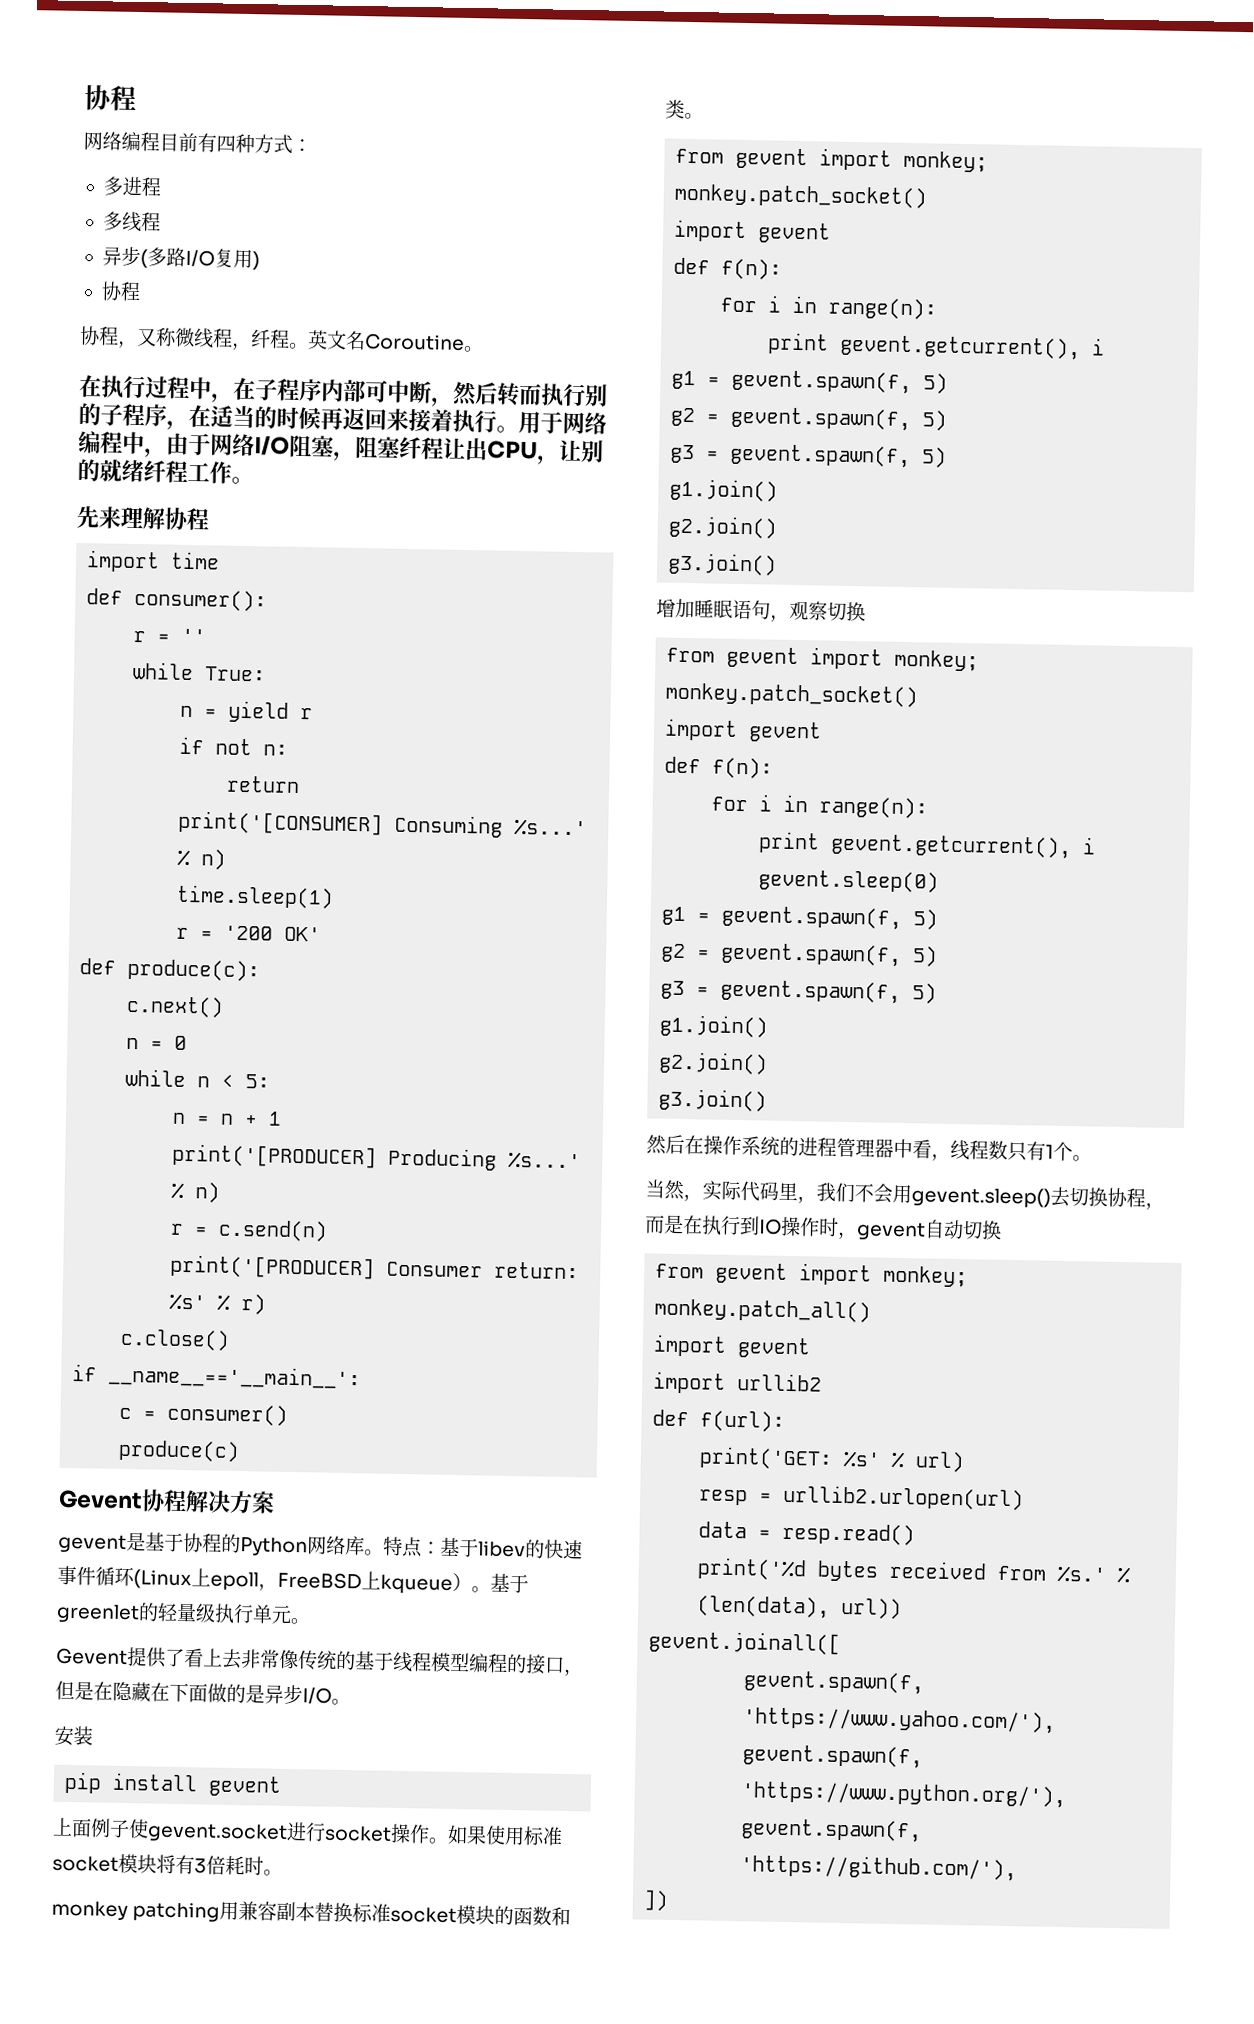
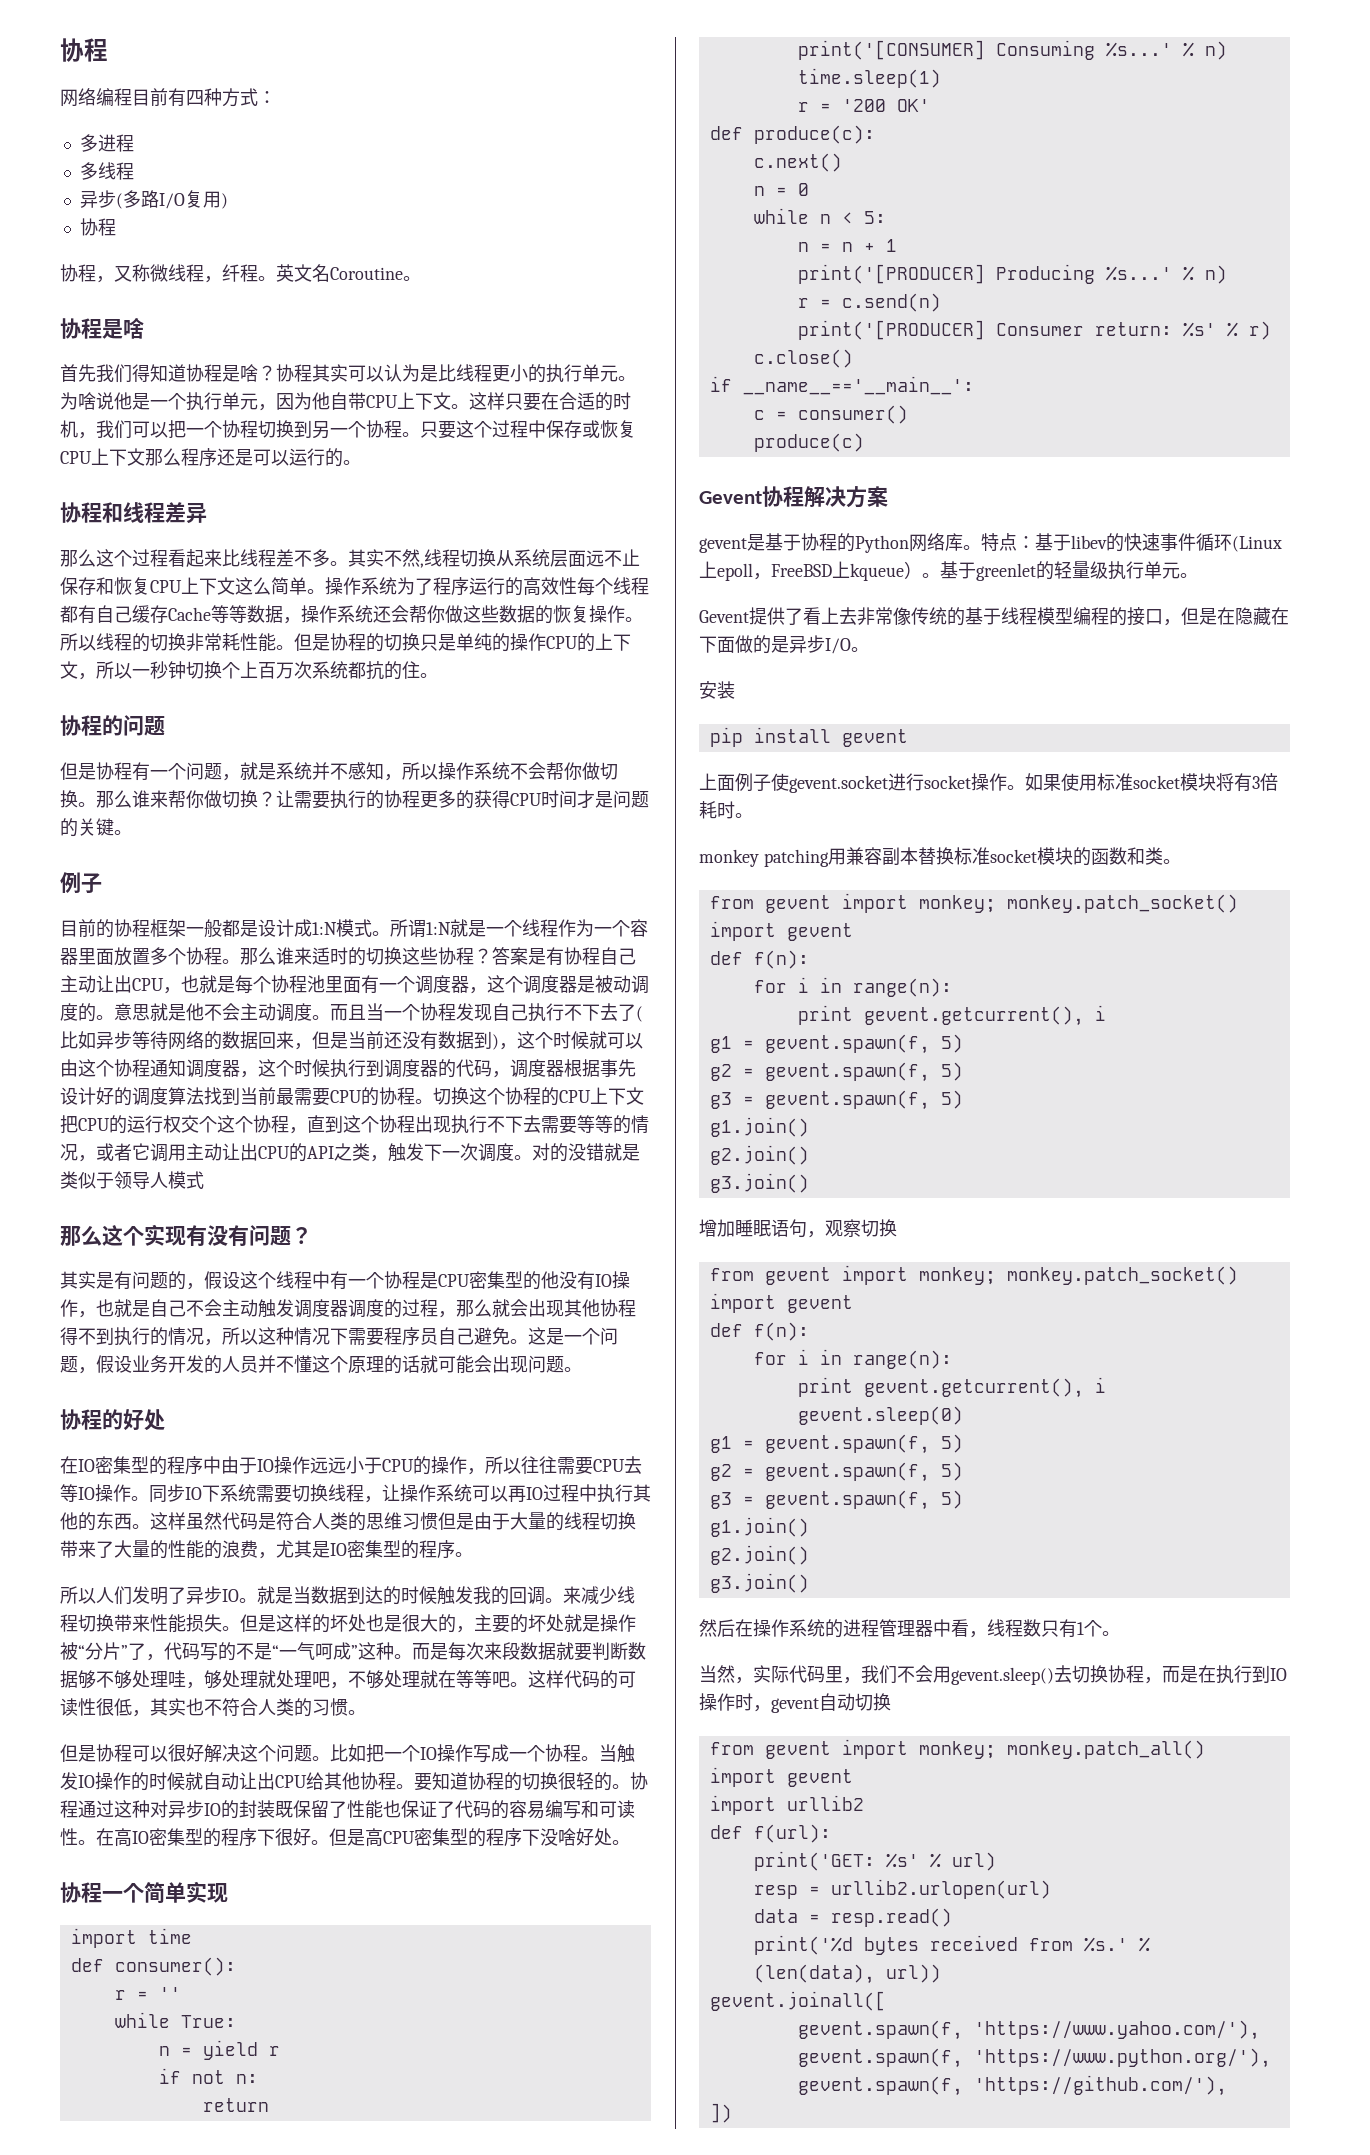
[79,374,608,407] [78,402,607,435] [78,430,604,465] [77,458,254,485] [76,505,210,531] 在执行过程中，在子程序内部可中断，然后转而执行别的子程序，在适当的时候再返回来接着执行。用于网络编程中，由于网络I/O阻塞，阻塞纤程让出CPU，让别的就绪纤程工作。 // 先来理解协程 -> [60,317,144,339] [60,364,636,383] [60,392,631,411] [60,420,636,439] [60,448,361,467] [60,502,207,524] [60,549,640,568] [60,577,649,596] [60,605,643,624] [60,633,631,652] [60,661,438,680] [60,715,165,736] [60,762,618,781] [60,790,649,809] [60,818,132,837] [60,872,102,894] [60,919,648,938] [60,947,636,966] [60,975,649,994] [60,1003,643,1022] [60,1031,643,1050] [60,1059,636,1078] [60,1087,644,1106] [60,1115,649,1134] [60,1143,640,1162] [60,1171,204,1189] [60,1224,312,1246] [60,1271,630,1290] [60,1299,636,1318] [60,1327,618,1346] [60,1355,582,1374] [60,1409,165,1431] [60,1456,642,1475] [60,1484,651,1503] [60,1512,636,1531] [60,1540,473,1559] [60,1586,635,1605] [60,1614,636,1633] [60,1642,646,1661] [60,1670,636,1689] [60,1698,366,1717] [60,1744,635,1763] [60,1772,648,1791] [60,1800,635,1819] [60,1828,630,1847] [60,1881,228,1904] 协程是啥 // 首先我们得知道协程是啥？协程其实可以认为是比线程更小的执行单元。为啥说他是一个执行单元，因为他自带CPU上下文。这样只要在合适的时机，我们可以把一个协程切换到另一个协程。只要这个过程中保存或恢复CPU上下文那么程序还是可以运行的。 // 协程和线程差异 // 那么这个过程看起来比线程差不多。其实不然,线程切换从系统层面远不止保存和恢复CPU上下文这么简单。操作系统为了程序运行的高效性每个线程都有自己缓存Cache等等数据，操作系统还会帮你做这些数据的恢复操作。所以线程的切换非常耗性能。但是协程的切换只是单纯的操作CPU的上下文，所以一秒钟切换个上百万次系统都抗的住。 // 协程的问题 // 但是协程有一个问题，就是系统并不感知，所以操作系统不会帮你做切换。那么谁来帮你做切换？让需要执行的协程更多的获得CPU时间才是问题的关键。 // 例子 // 目前的协程框架一般都是设计成1:N模式。所谓1:N就是一个线程作为一个容器里面放置多个协程。那么谁来适时的切换这些协程？答案是有协程自己主动让出CPU，也就是每个协程池里面有一个调度器，这个调度器是被动调度的。意思就是他不会主动调度。而且当一个协程发现自己执行不下去了(比如异步等待网络的数据回来，但是当前还没有数据到)，这个时候就可以由这个协程通知调度器，这个时候执行到调度器的代码，调度器根据事先设计好的调度算法找到当前最需要CPU的协程。切换这个协程的CPU上下文把CPU的运行权交个这个协程，直到这个协程出现执行不下去需要等等的情况，或者它调用主动让出CPU的API之类，触发下一次调度。对的没错就是类似于领导人模式 // 那么这个实现有没有问题？ // 其实是有问题的，假设这个线程中有一个协程是CPU密集型的他没有IO操作，也就是自己不会主动触发调度器调度的过程，那么就会出现其他协程得不到执行的情况，所以这种情况下需要程序员自己避免。这是一个问题，假设业务开发的人员并不懂这个原理的话就可能会出现问题。 // 协程的好处 // 在IO密集型的程序中由于IO操作远远小于CPU的操作，所以往往需要CPU去等IO操作。同步IO下系统需要切换线程，让操作系统可以再IO过程中执行其他的东西。这样虽然代码是符合人类的思维习惯但是由于大量的线程切换带来了大量的性能的浪费，尤其是IO密集型的程序。 // 所以人们发明了异步IO。就是当数据到达的时候触发我的回调。来减少线程切换带来性能损失。但是这样的坏处也是很大的，主要的坏处就是操作被“分片”了，代码写的不是“一气呵成”这种。而是每次来段数据就要判断数据够不够处理哇，够处理就处理吧，不够处理就在等等吧。这样代码的可读性很低，其实也不符合人类的习惯。 // 但是协程可以很好解决这个问题。比如把一个IO操作写成一个协程。当触发IO操作的时候就自动让出CPU给其他协程。要知道协程的切换很轻的。协程通过这种对异步IO的封装既保留了性能也保证了代码的容易编写和可读性。在高IO密集型的程序下很好。但是高CPU密集型的程序下没啥好处。 // 协程一个简单实现

